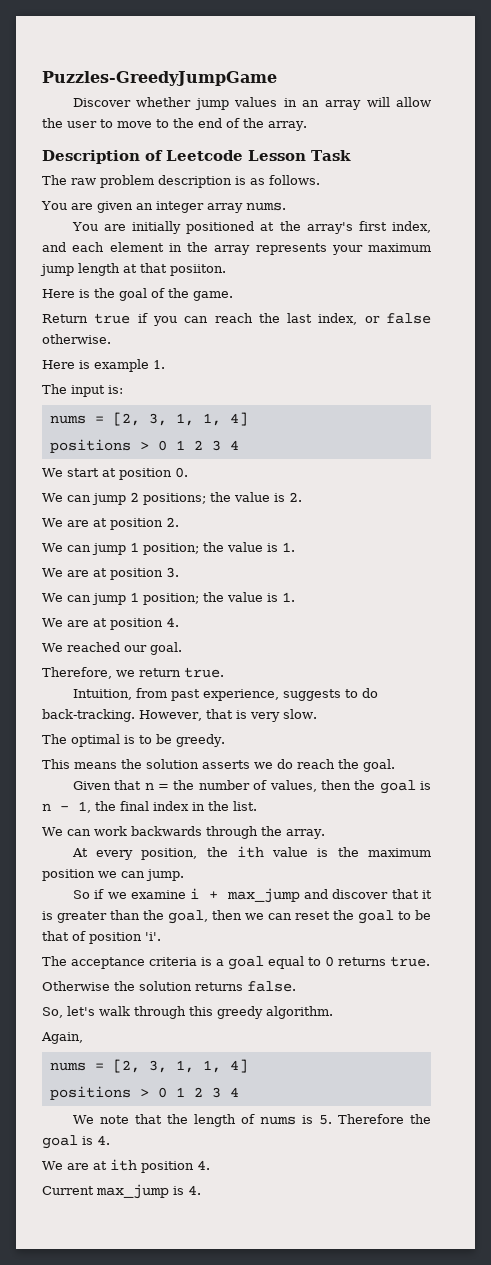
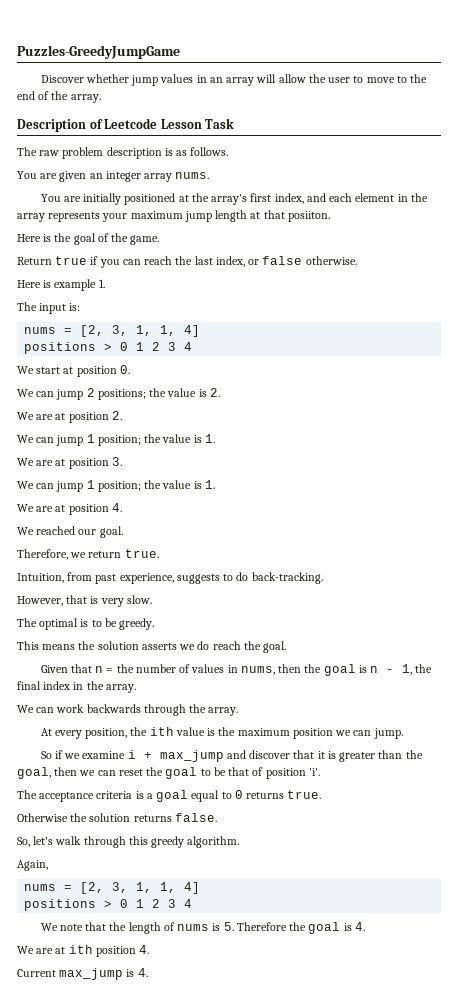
(135, 715) none -> (323, 578) //
[269,780,317,792] values, -> [191,664,275,675] values in nums,
[233,801,257,811] list. -> [105,684,136,693] array.

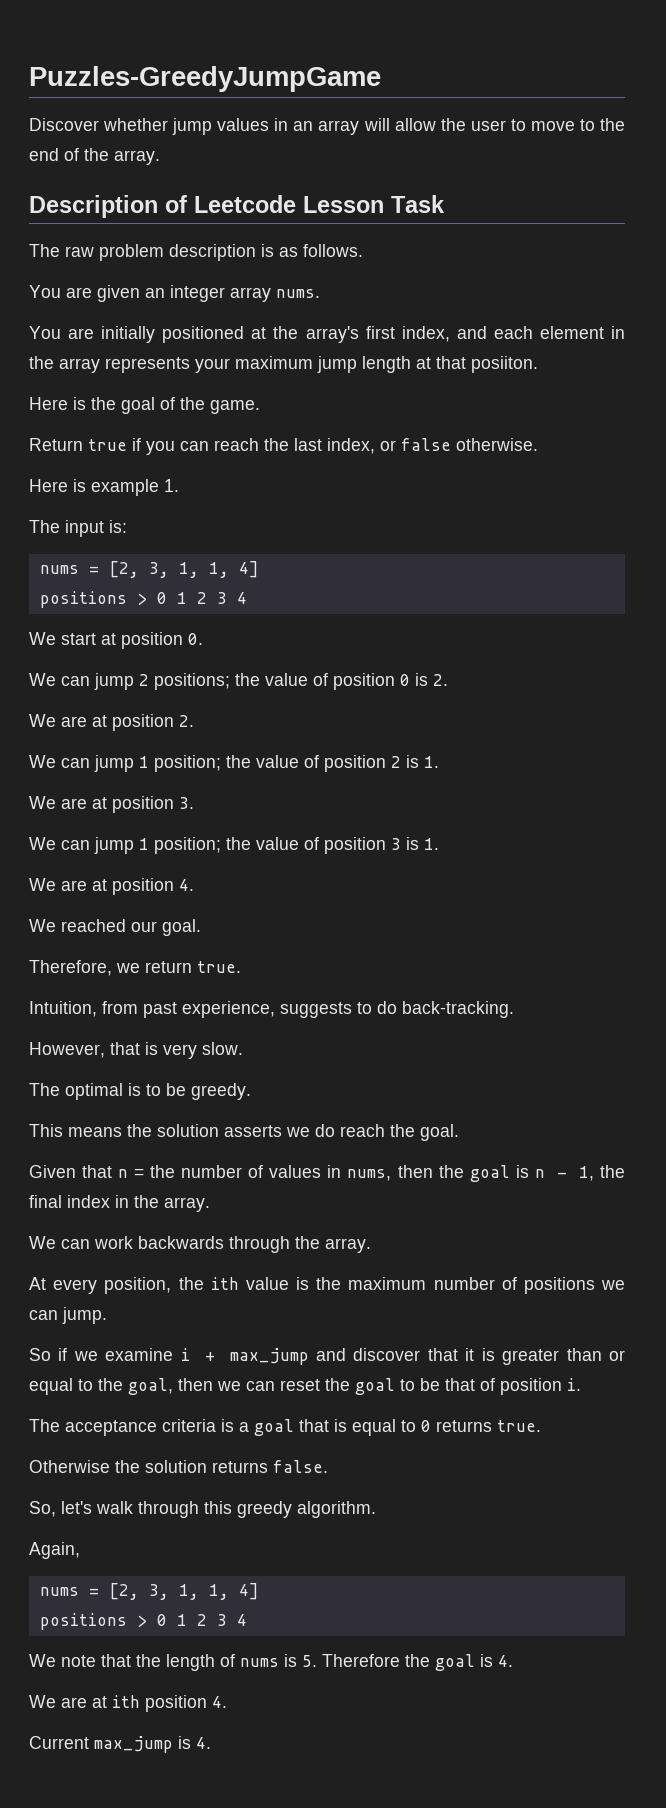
(197, 392) none -> [313,673,410,690] of position 0
(192, 438) none -> [304,755,401,772] of position 2
(192, 484) none -> [304,837,401,854] of position 3
[292,728,333,739] position -> [433,1277,595,1294] number of positions
(403, 754) none -> [609,1350,625,1361] [29,1378,93,1395] or equal to
[308,768,320,776] 'i'. -> [567,1378,581,1391] i.
(189, 796) none -> [299,1419,347,1432] that is

